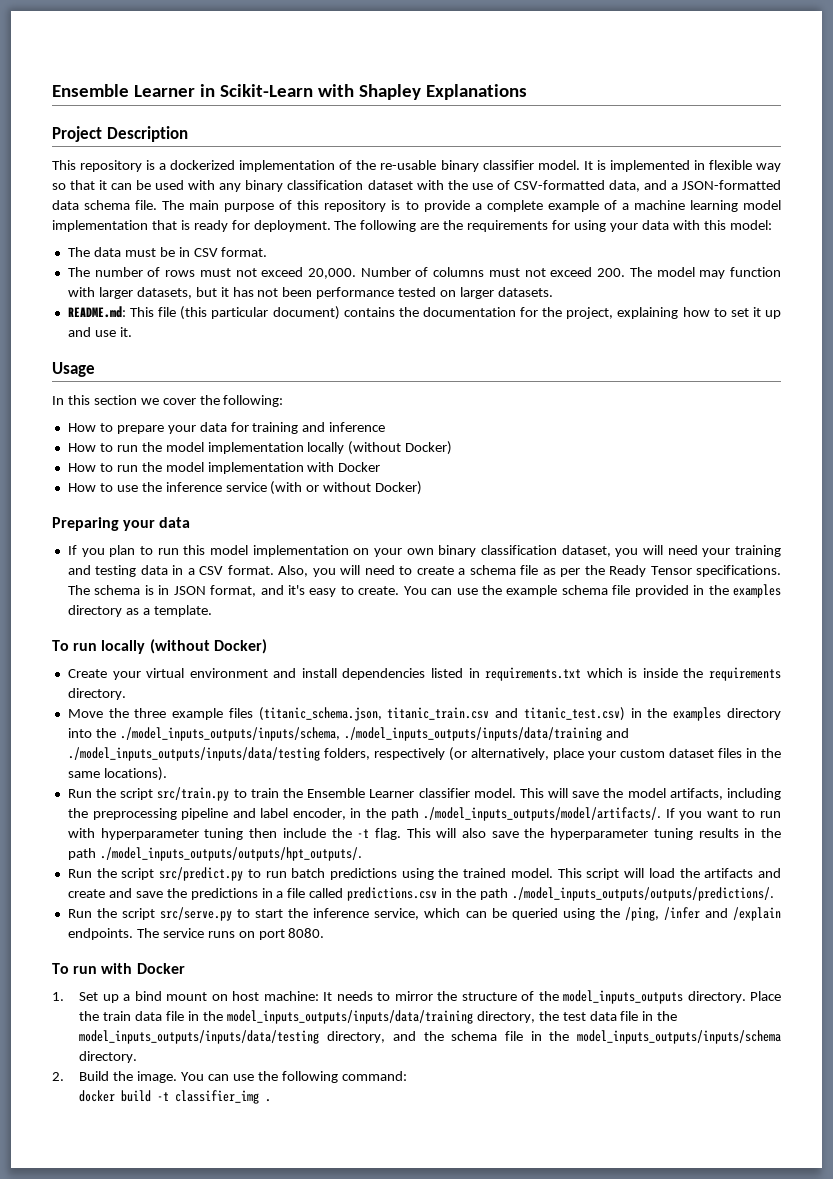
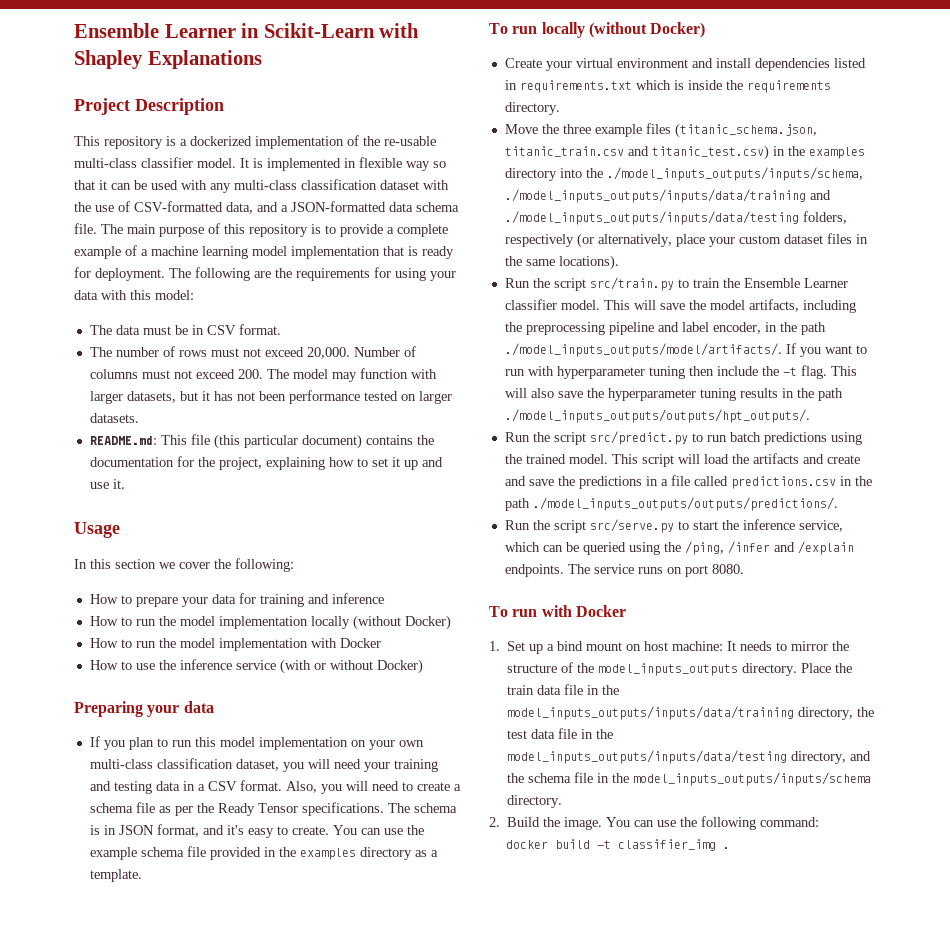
[440,160,479,172] binary -> [74,158,137,168] multi-class
[245,180,284,192] binary -> [234,180,297,190] multi-class
[438,545,477,557] binary -> [89,759,153,769] multi-class

